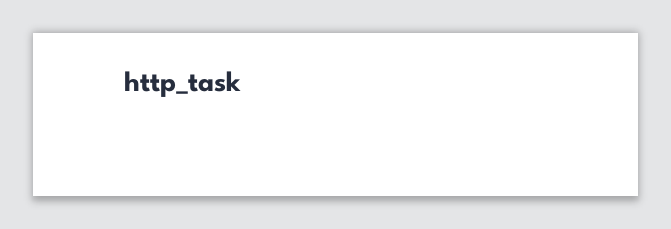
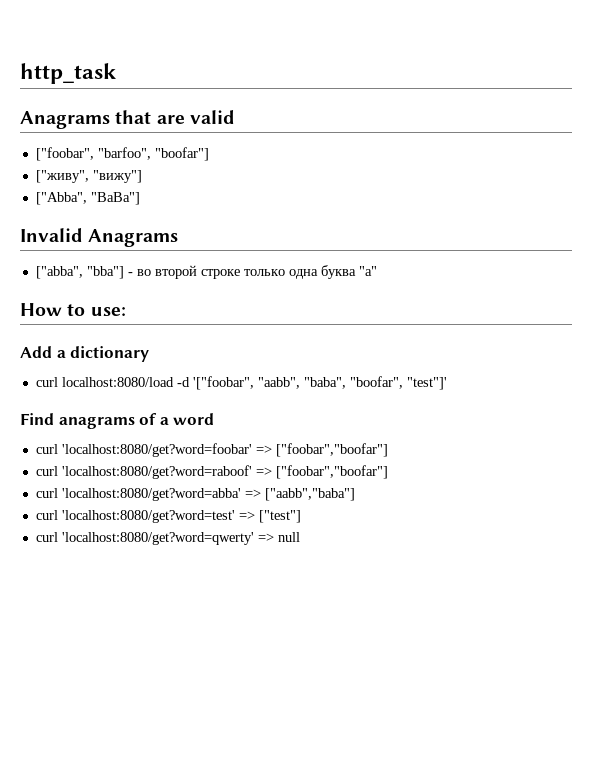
(241, 84) none -> [20,110,235,129] [35,147,209,161] [35,170,142,183] [35,192,140,205] [20,228,179,247] [35,265,377,279] [20,303,126,316] [20,346,150,362] [35,376,447,390] [20,413,215,429] [35,443,388,457] [35,465,388,479] [35,488,355,501] [35,510,301,523] [35,532,300,545] // Anagrams that are valid // ["foobar", "barfoo", "boofar"] // ["живу", "вижу"] // ["Abba", "BaBa"] // Invalid Anagrams // ["abba", "bba"] - во второй строке только одна буква "а" // How to use: // Add a dictionary // curl localhost:8080/load -d '["foobar", "aabb", "baba", "boofar", "test"]' // Find anagrams of a word // curl 'localhost:8080/get?word=foobar' => ["foobar","boofar"] // curl 'localhost:8080/get?word=raboof' => ["foobar","boofar"] // curl 'localhost:8080/get?word=abba' => ["aabb","baba"] // curl 'localhost:8080/get?word=test' => ["test"] // curl 'localhost:8080/get?word=qwerty' => null

